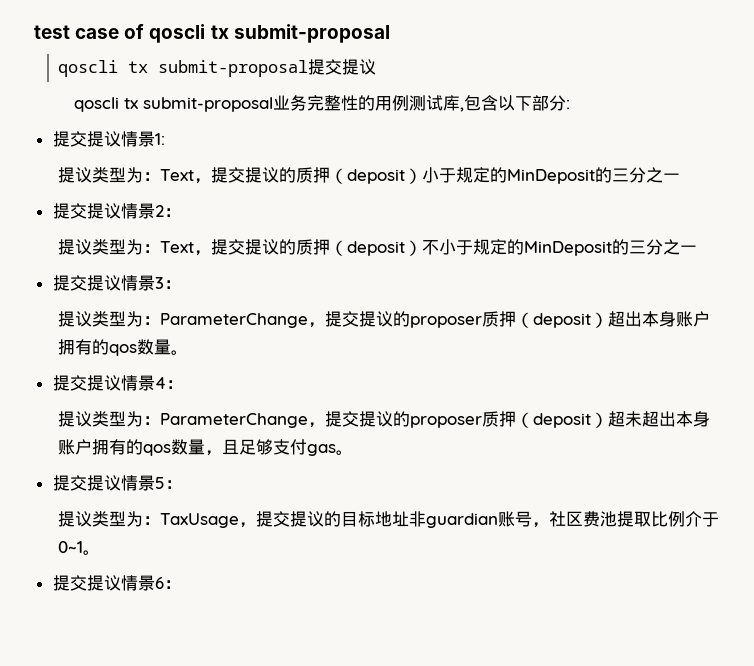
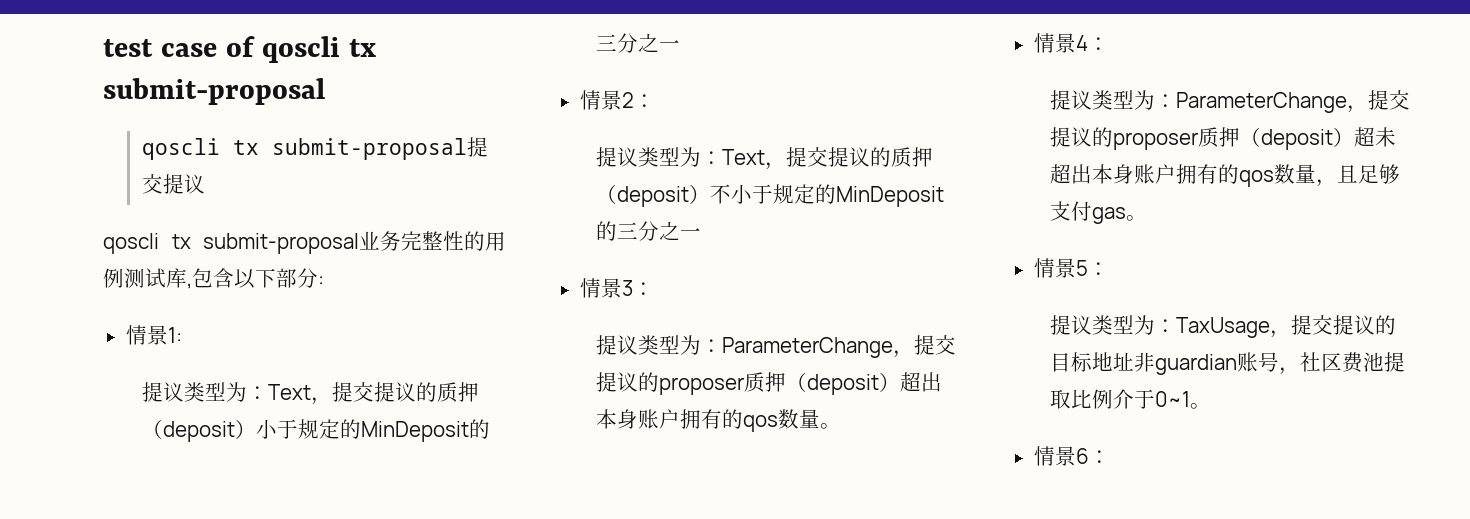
[52,131,121,147] 提交提议 -> (324, 281) none
[52,203,121,219] 提交提议 -> (680, 45) none
[52,275,121,291] 提交提议 -> (701, 233) none
[52,375,121,391] 提交提议 -> (841, 426) none
[52,475,121,491] 提交提议 -> (1147, 218) none
[52,575,121,591] 提交提议 -> (1211, 406) none

